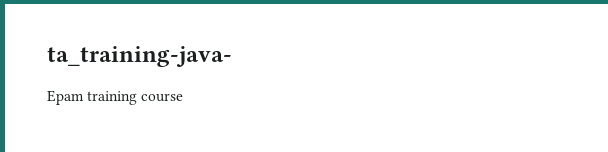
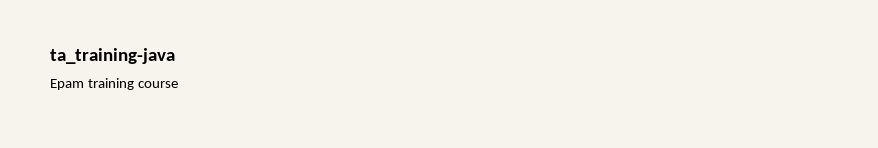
[47,46,232,67] ta_training-java- -> [50,48,175,64] ta_training-java

